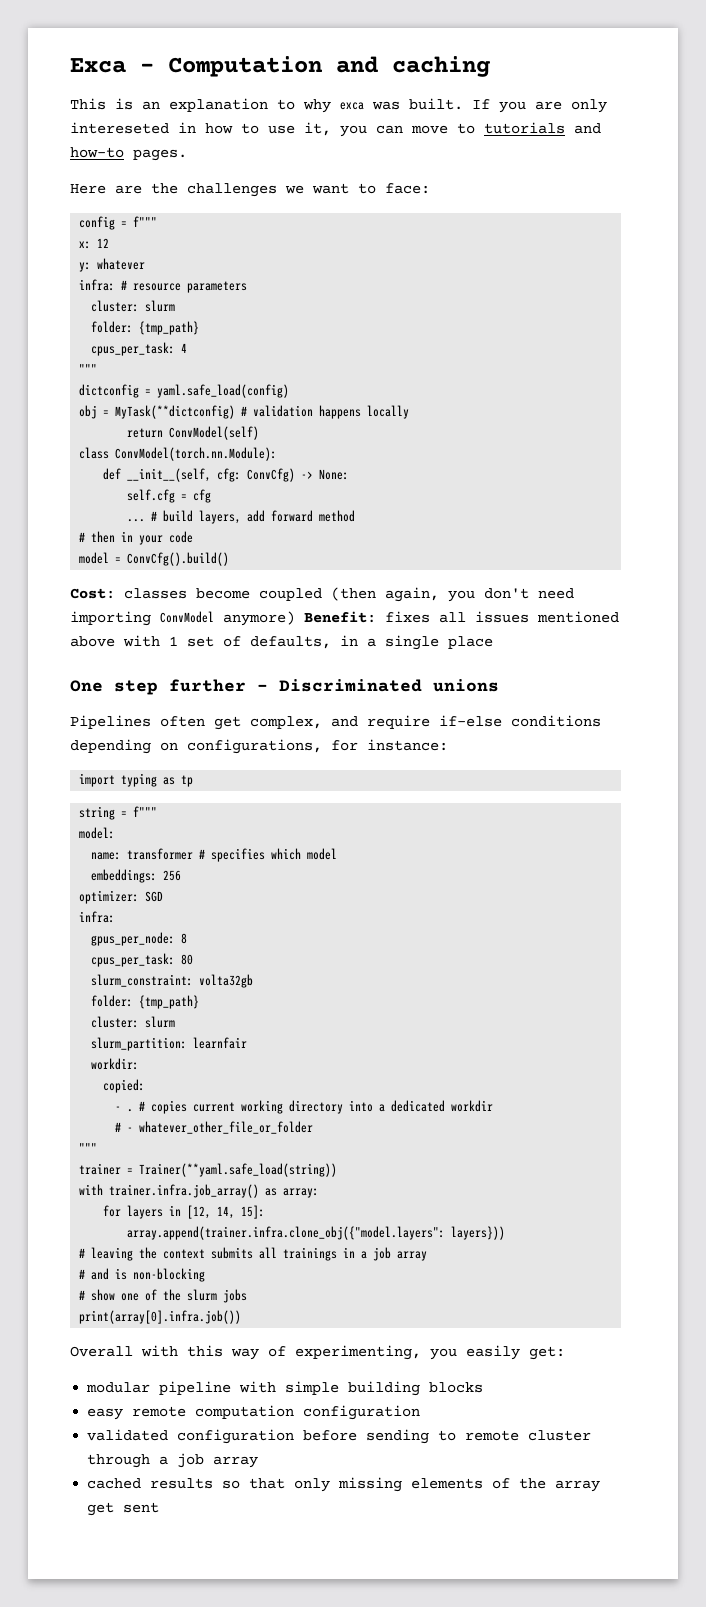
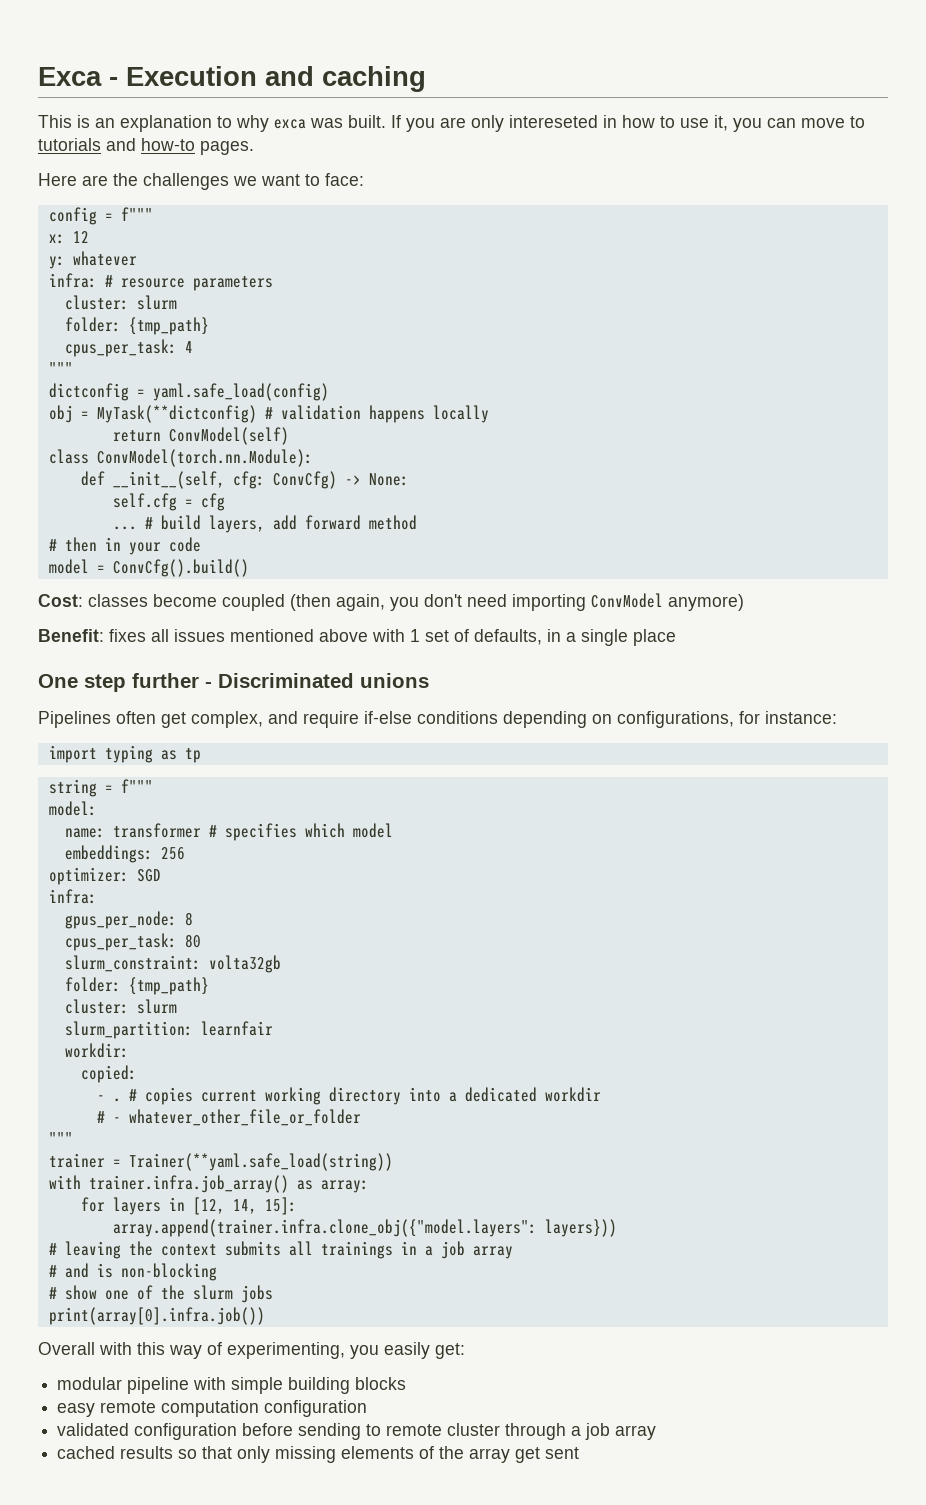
[168,56,323,77] Computation -> [126,66,257,86] Execution
(295, 618) none -> (744, 602) //

